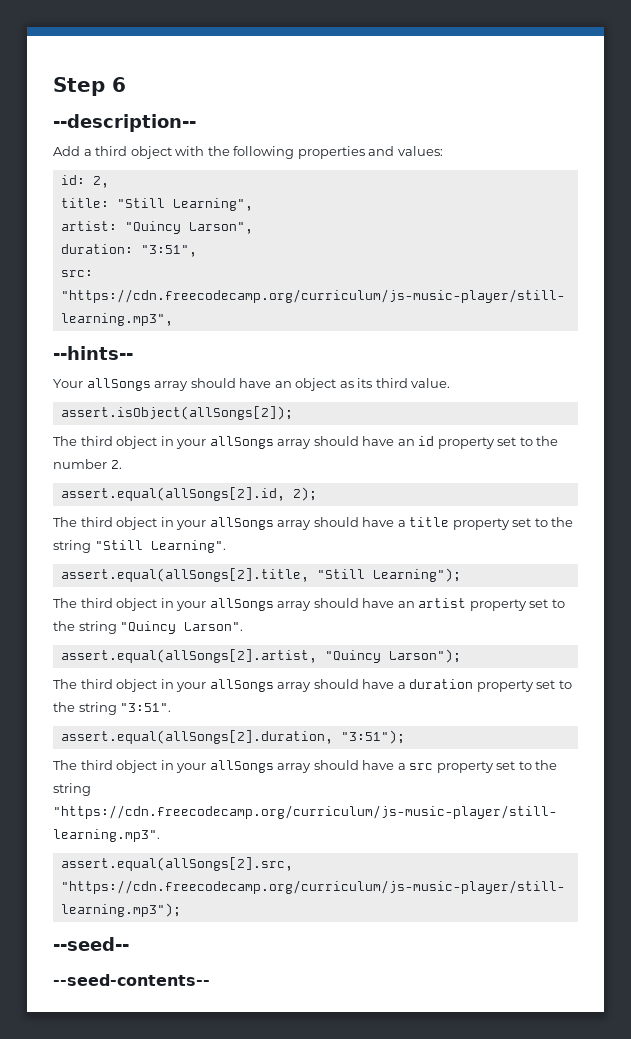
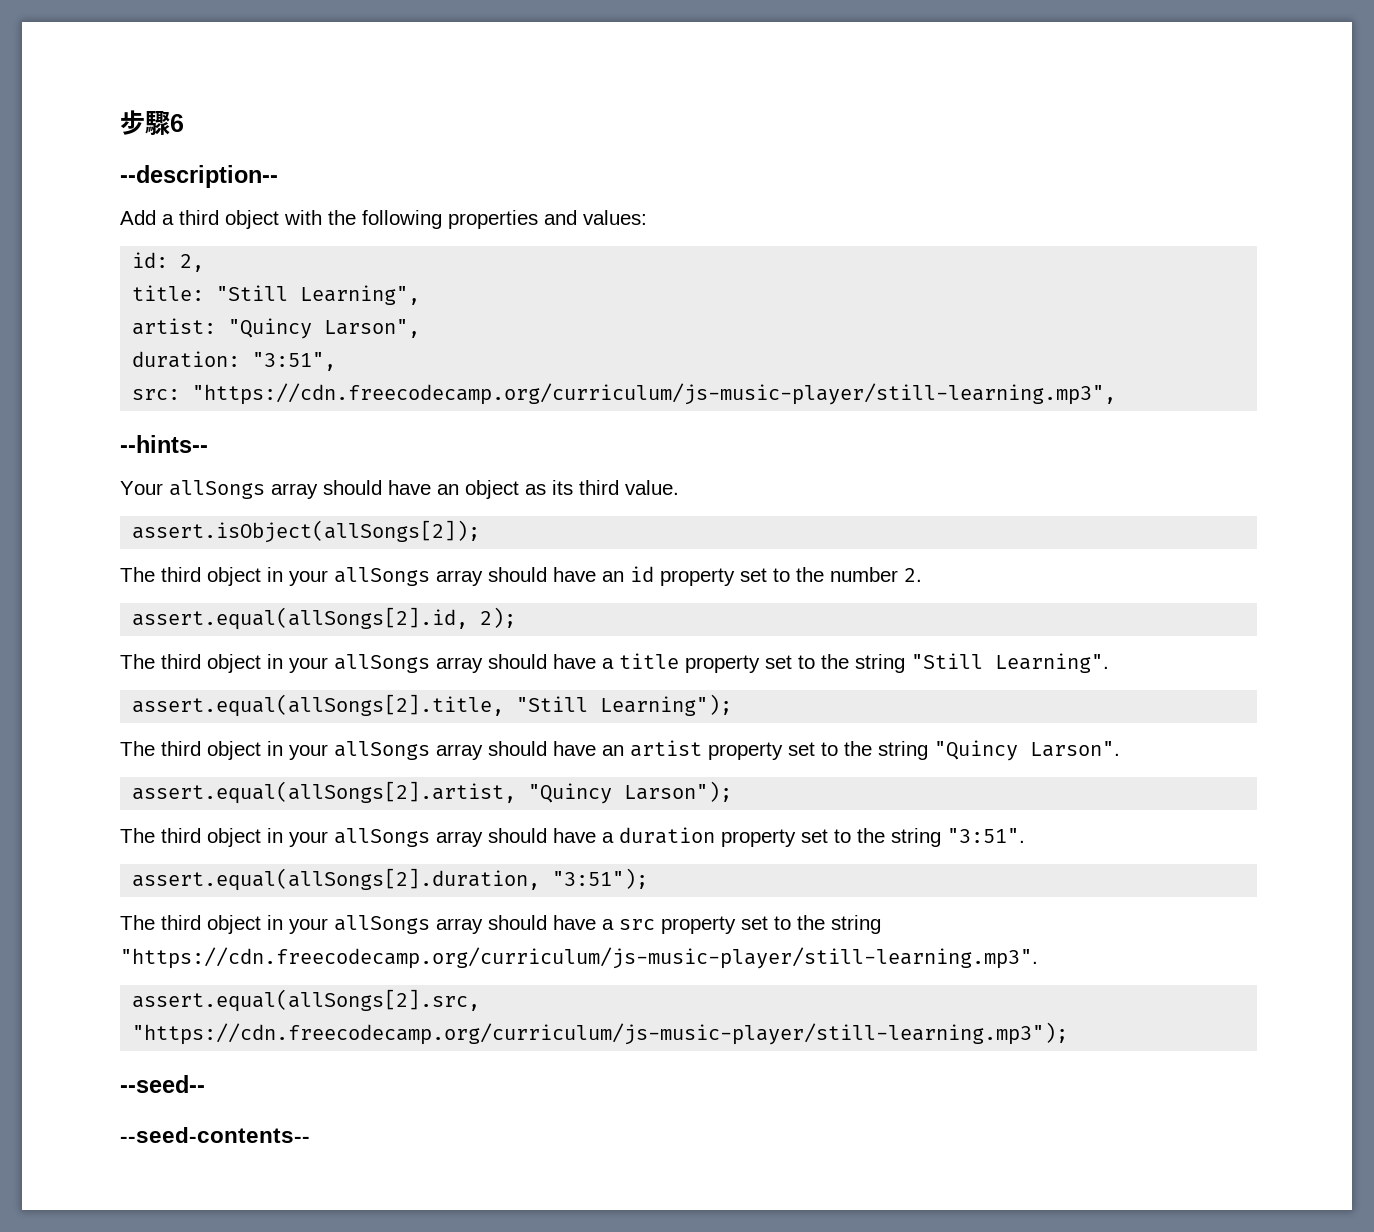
[53,77,105,96] Step -> [120,110,170,135] 步驟

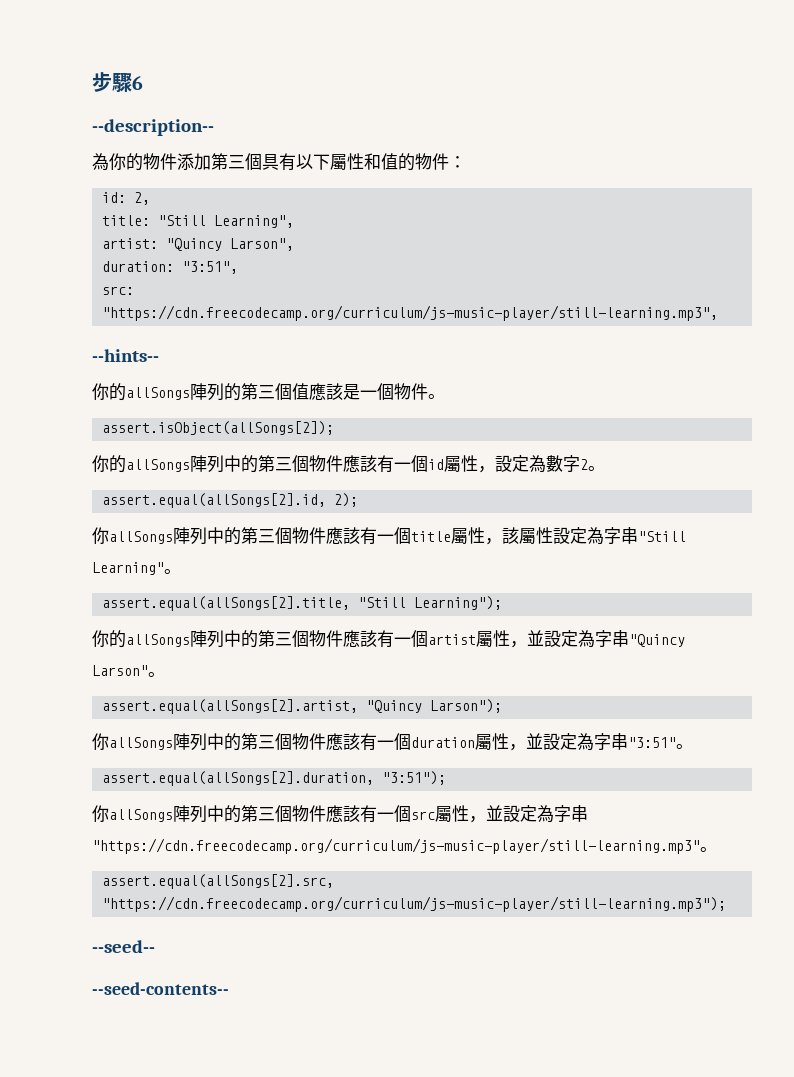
[120,210,647,229] Add a third object with the following properties and values: -> [92,153,466,171] 為你的物件添加第三個具有以下屬性和值的物件：
[120,480,679,499] [132,520,481,543] [120,566,922,586] [132,607,517,630] [120,653,1109,673] [132,694,733,717] [120,740,1120,761] [132,781,733,804] [120,827,1025,847] [132,868,649,891] [120,915,881,934] [120,947,1038,969] Your allSongs array should have an object as its third value. // assert.isObject(allSongs[2]); // The third object in your allSongs array should have an id property set to the number 2. // assert.equal(allSongs[2].id, 2); // The third object in your allSongs array should have a title property set to the string "Still Learning". // assert.equal(allSongs[2].title, "Still Learning"); // The third object in your allSongs array should have an artist property set to the string "Quincy Larson". // assert.equal(allSongs[2].artist, "Quincy Larson"); // The third object in your allSongs array should have a duration property set to the string "3:51". // assert.equal(allSongs[2].duration, "3:51"); // The third object in your allSongs array should have a src property set to the string "https://cdn.freecodecamp.org/curriculum/js-music-player/still-learning.mp3". -> [92,383,445,401] [102,421,335,435] [92,455,605,473] [102,493,359,508] [92,527,686,545] [92,562,181,575] [102,596,503,611] [92,630,685,648] [92,665,165,677] [102,699,503,714] [92,733,693,751] [102,771,447,786] [92,805,588,823] [92,838,717,854] 你的allSongs陣列的第三個值應該是一個物件。 // assert.isObject(allSongs[2]); // 你的allSongs陣列中的第三個物件應該有一個id屬性，設定為數字2。 // assert.equal(allSongs[2].id, 2); // 你allSongs陣列中的第三個物件應該有一個title屬性，該屬性設定為字串"Still Learning"。 // assert.equal(allSongs[2].title, "Still Learning"); // 你的allSongs陣列中的第三個物件應該有一個artist屬性，並設定為字串"Quincy Larson"。 // assert.equal(allSongs[2].artist, "Quincy Larson"); // 你allSongs陣列中的第三個物件應該有一個duration屬性，並設定為字串"3:51"。 // assert.equal(allSongs[2].duration, "3:51"); // 你allSongs陣列中的第三個物件應該有一個src屬性，並設定為字串"https://cdn.freecodecamp.org/curriculum/js-music-player/still-learning.mp3"。

